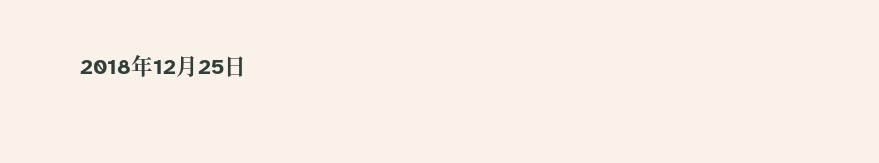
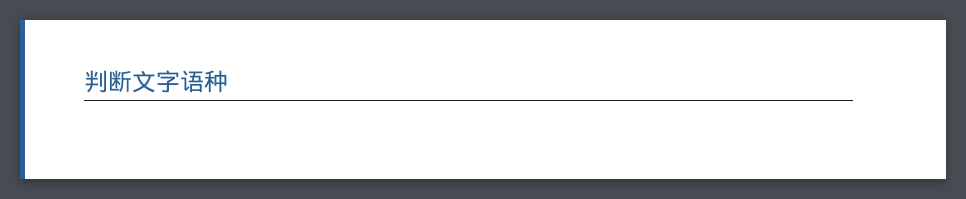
[80,54,246,77] 2018年12月25日 -> [84,70,228,93] 判断文字语种

